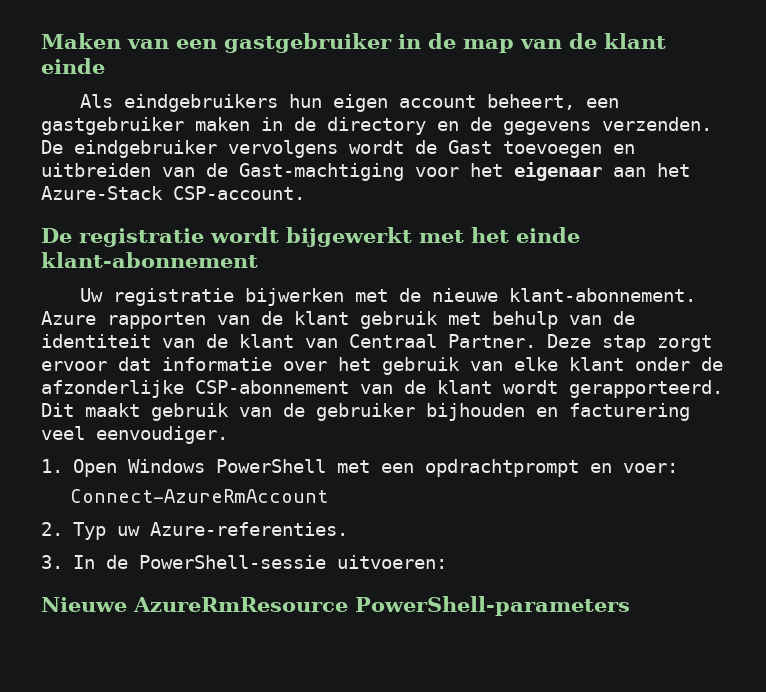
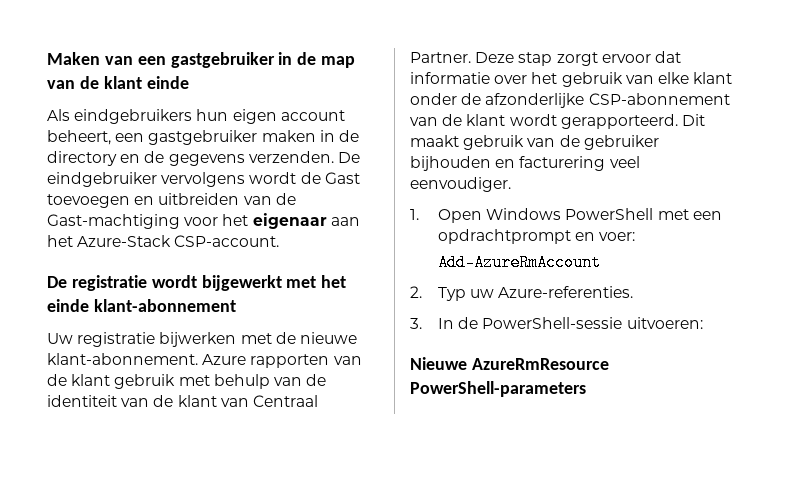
[69,489,328,503] Connect-AzureRmAccount -> [438,254,602,271] Add-AzureRmAccount

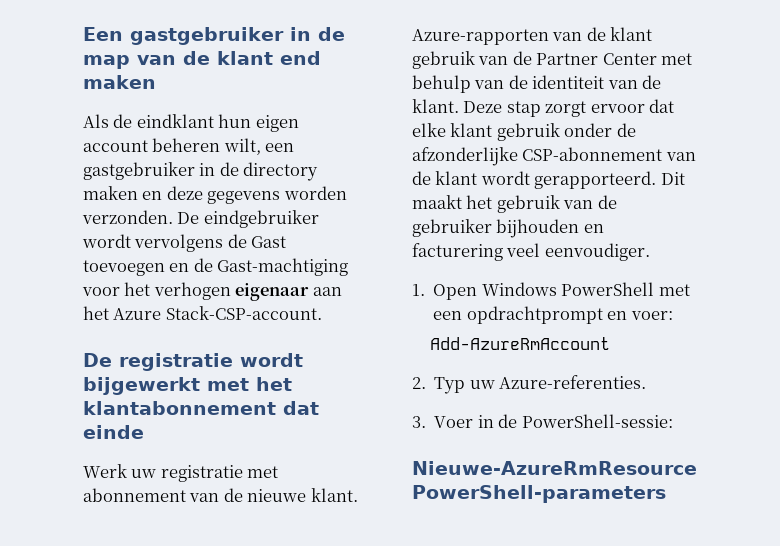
[47,52,166,65] Maken van een -> [83,27,123,41] Een
[146,76,189,89] einde -> [280,51,321,65] [83,75,156,89] end maken
[74,109,193,124] eindgebruikers -> [113,114,214,128] de eindklant
[47,130,316,145] beheert, een gastgebruiker maken -> [152,138,295,155] [83,162,195,180] beheren wilt, een gastgebruiker
[120,151,360,166] [47,172,297,187] en de gegevens verzenden. De eindgebruiker vervolgens wordt -> [83,186,347,204] [82,210,319,228] [82,234,224,252] maken en deze gegevens worden verzonden. De eindgebruiker wordt vervolgens
[158,193,272,205] uitbreiden van -> (190, 267) none
(249, 220) none -> [153,282,231,300] verhogen
[77,235,280,247] Azure-Stack CSP-account. -> [113,306,322,320] Azure Stack-CSP-account.
[47,299,236,312] [47,332,357,347] [47,353,362,368] [47,374,176,389] einde klant-abonnement // Uw registratie bijwerken met de nieuwe klant-abonnement. Azure rapporten van de klant gebruik -> [83,401,319,415] [83,425,144,439] [83,464,279,482] [83,488,358,502] [412,27,653,45] [412,51,657,69] klantabonnement dat einde // Werk uw registratie met abonnement van de nieuwe klant. Azure-rapporten van de klant gebruik van de Partner Center
[177,395,318,407] [410,52,471,63] klant van Centraal Partner. -> [412,99,459,113] klant.
[410,72,654,87] informatie over het gebruik van -> (675, 106) none
(733, 78) none -> [496,123,560,141] gebruik
(459, 141) none -> [466,195,493,209] het
[438,317,703,329] [410,357,609,370] In de PowerShell-sessie uitvoeren: // Nieuwe AzureRmResource -> [434,414,673,428] [412,461,697,475] Voer in de PowerShell-sessie: // Nieuwe-AzureRmResource

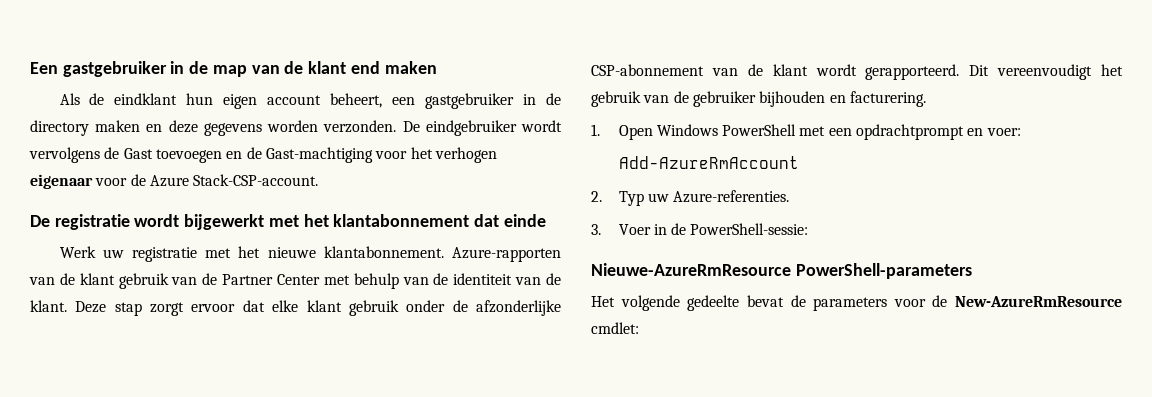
[152,138,261,155] beheren wilt, -> [330,93,383,108] beheert,
[312,287,342,296] [83,306,109,320] aan het -> [95,174,146,186] voor de
[83,488,358,502] abonnement van de nieuwe klant. -> [238,246,444,258] het nieuwe klantabonnement.
[412,195,462,209] maakt -> [997,64,1093,80] vereenvoudigt
[412,243,650,261] facturering veel eenvoudiger. -> [849,91,926,107] facturering.
(666, 494) none -> [591,295,1122,311] [591,322,639,334] // Het volgende gedeelte bevat de parameters voor de New-AzureRmResource cmdlet:

